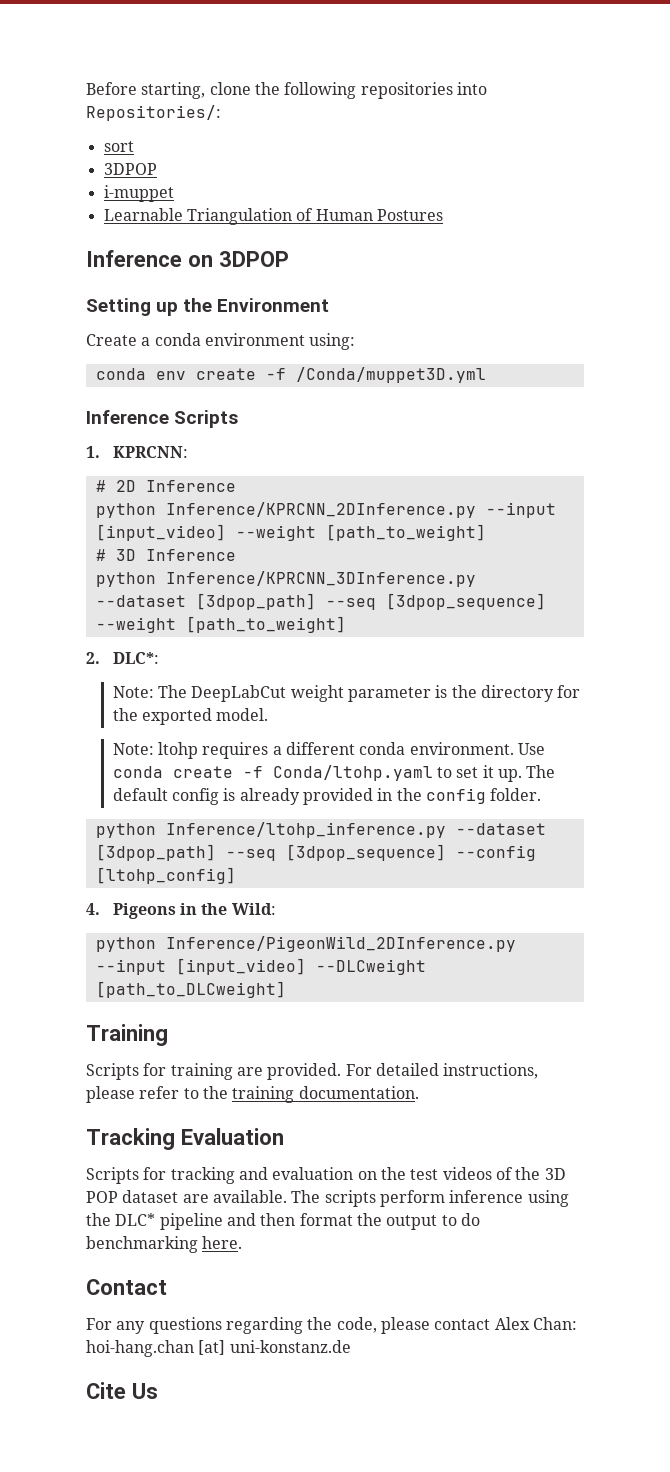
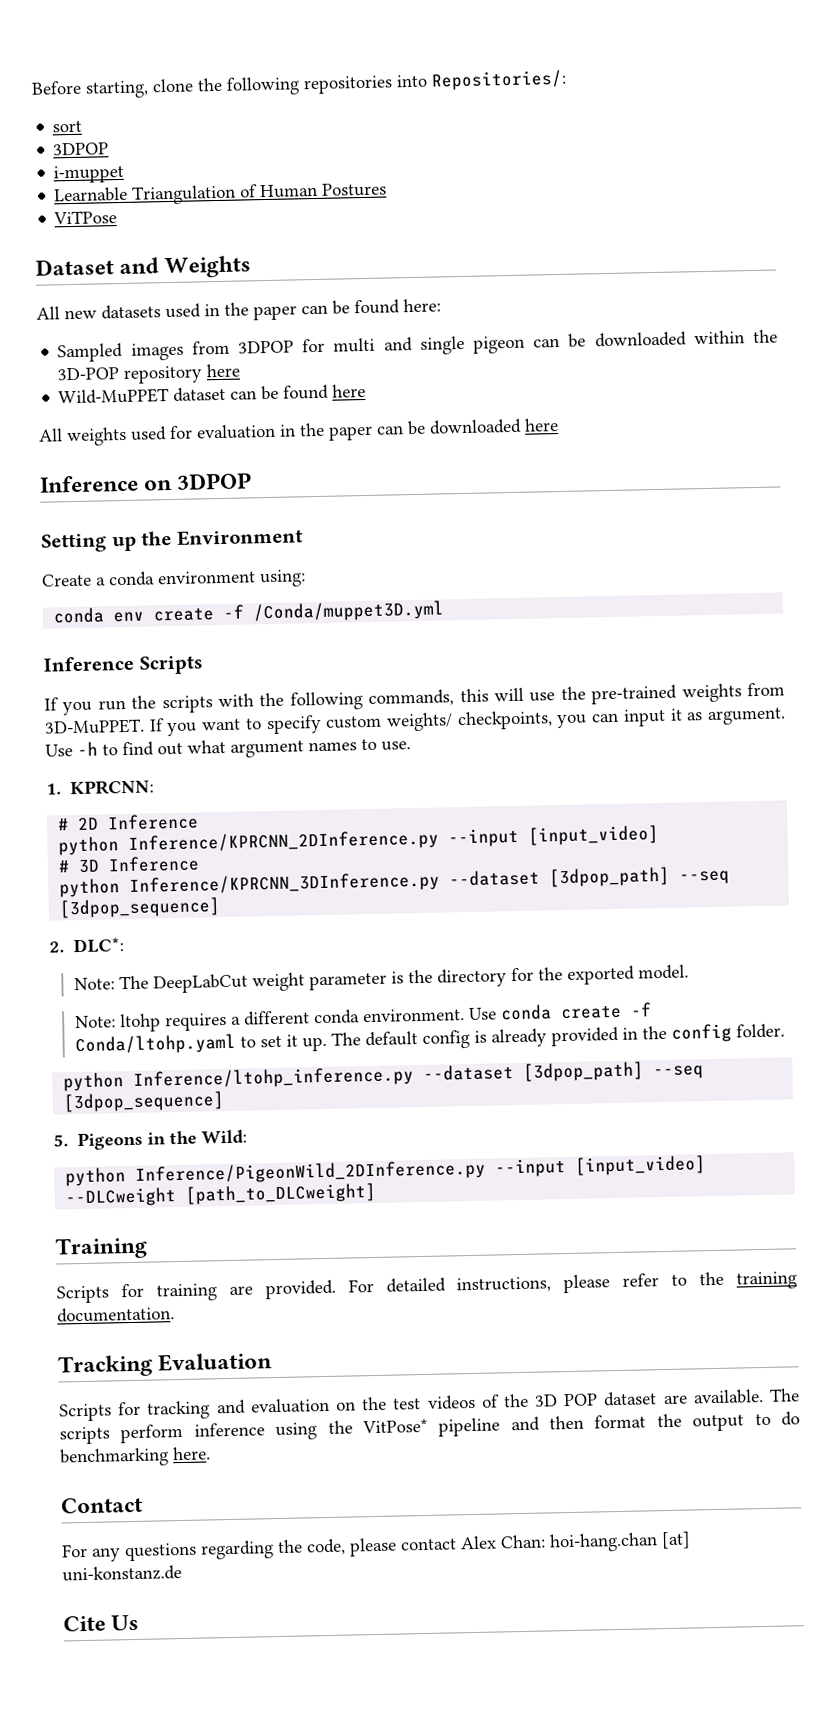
(443, 215) none -> [53,210,118,225] [35,255,252,279] [36,298,441,321] [57,329,778,363] [57,363,241,384] [58,383,367,405] [38,418,559,447] // ViTPose // Dataset and Weights // All new datasets used in the paper can be found here: // Sampled images from 3DPOP for multi and single pigeon can be downloaded within the 3D-POP repository here // Wild-MuPPET dataset can be found here // All weights used for evaluation in the paper can be downloaded here
(239, 419) none -> [44,682,785,716] [44,707,786,737] [45,738,411,758] // If you run the scripts with the following commands, this will use the pre-trained weights from 3D-MuPPET. If you want to specify custom weights/ checkpoints, you can input it as argument. Use -h to find out what argument names to use.
[235,524,486,541] --weight [path_to_weight] -> (660, 835) none
[95,616,346,633] --weight [path_to_weight] -> (222, 908) none
[455,845,536,861] [95,867,236,884] [86,903,100,915] --config [ltohp_config] // 4. -> [53,1134,69,1147] // 5.
[115,1213,156,1226] DLC* -> [361,1418,428,1434] VitPose*

